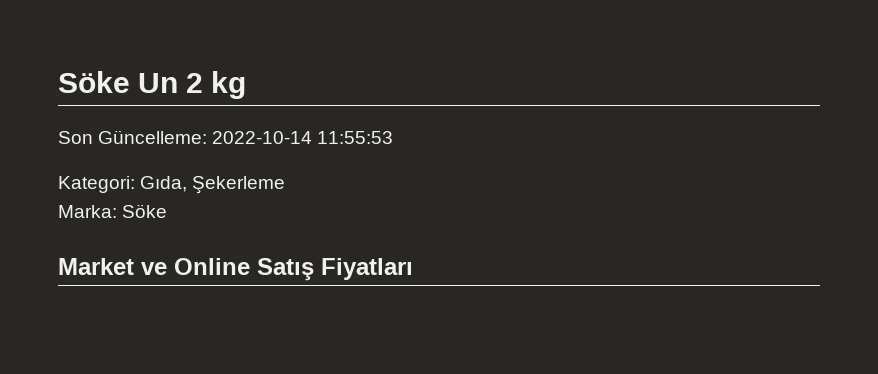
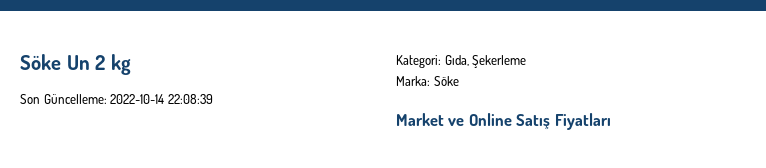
[317,131,394,144] 11:55:53 -> [167,94,213,104] 22:08:39

